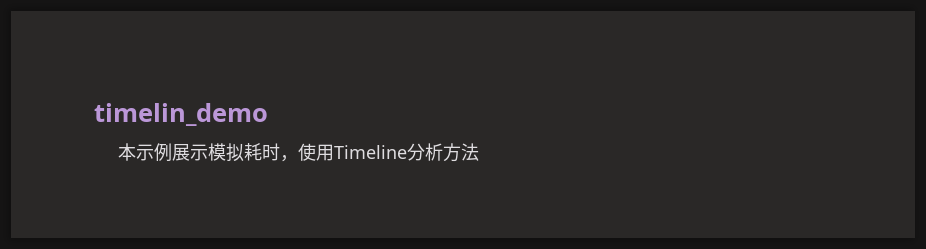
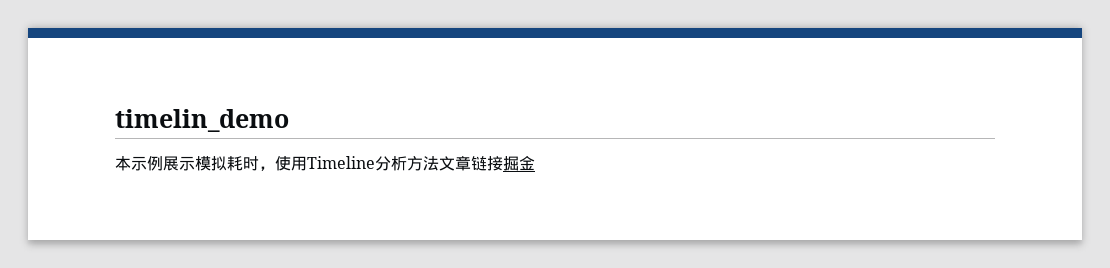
(480, 152) none -> [439,156,535,171] 文章链接掘金

